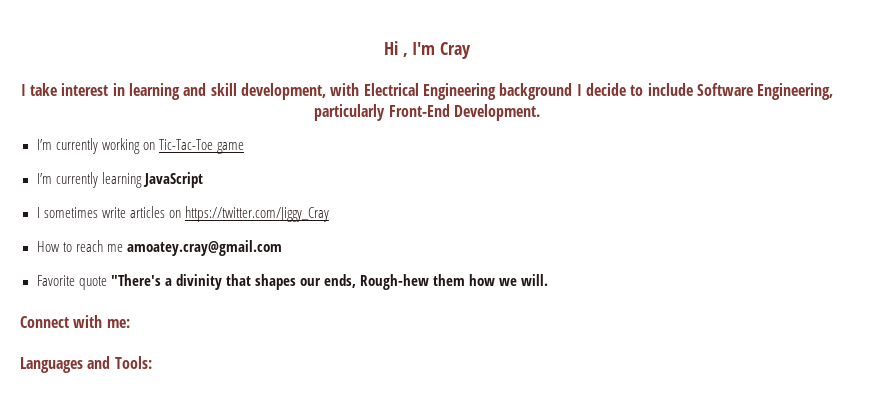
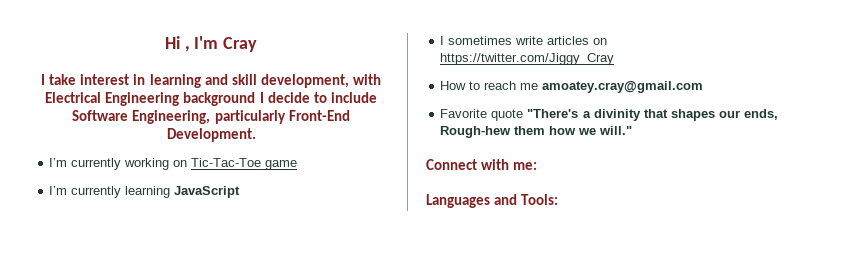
[521,274,549,286] will. -> [599,126,633,135] will."

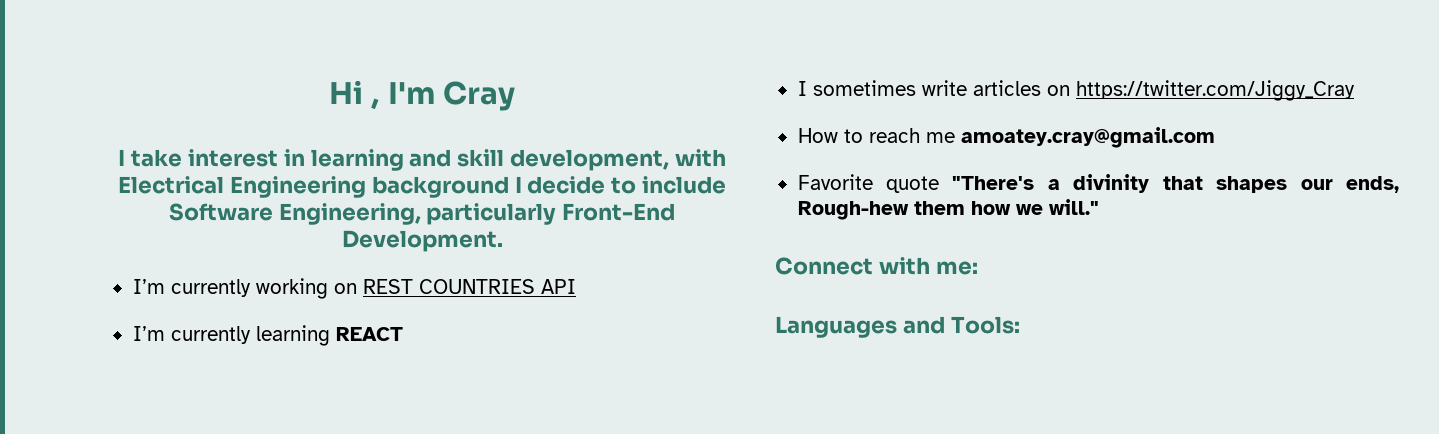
[191,158,298,170] Tic-Tac-Toe game -> [362,279,576,294] REST COUNTRIES API
[174,186,241,198] JavaScript -> [335,327,403,341] REACT

